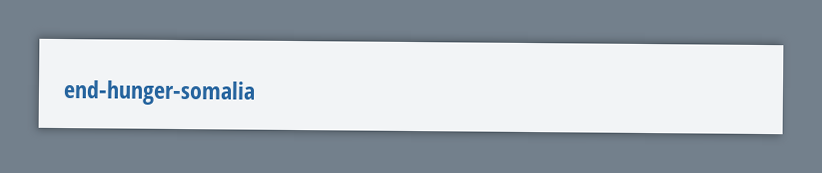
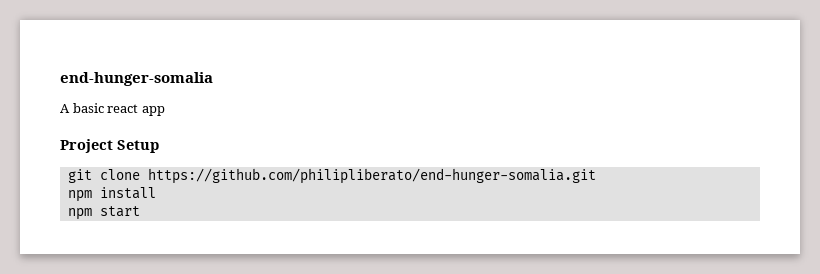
(256, 93) none -> [60,103,165,116] [60,139,159,153] [67,168,596,184] [67,187,156,202] [67,206,140,220] // A basic react app // Project Setup // git clone https://github.com/philipliberato/end-hunger-somalia.git // npm install // npm start

